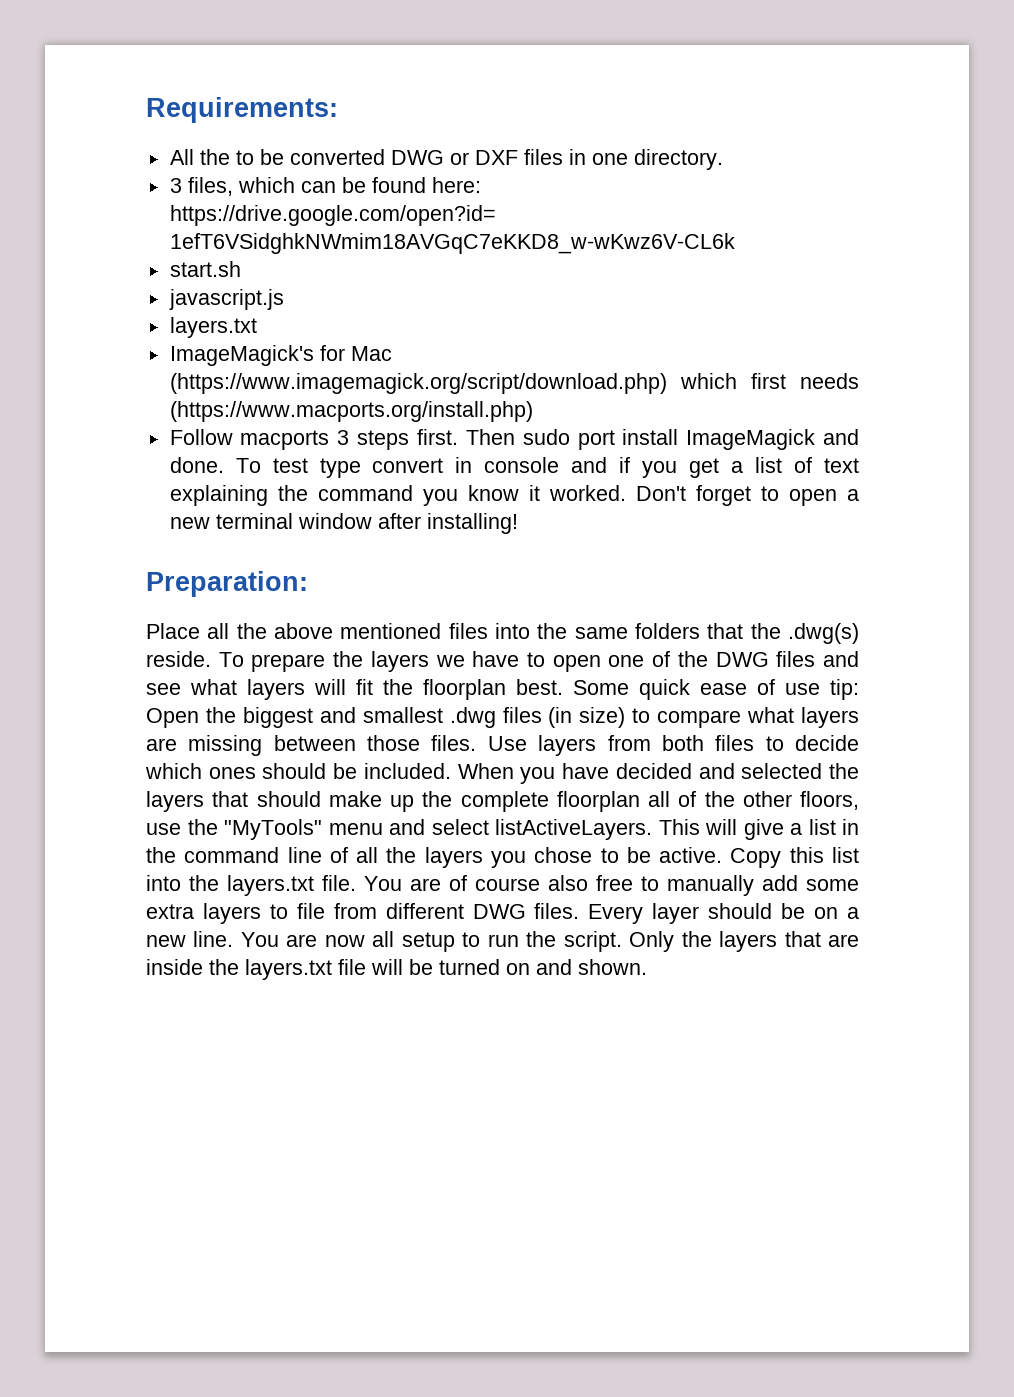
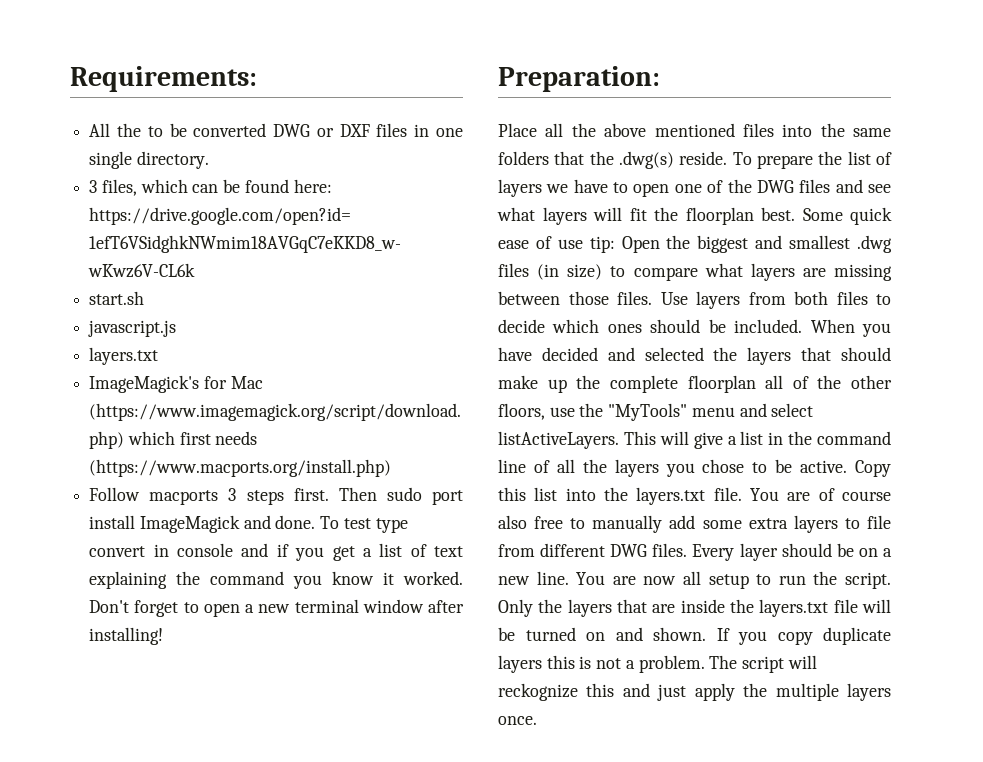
(628, 159) none -> [89,151,133,169] single
(364, 659) none -> [847,151,892,165] list of
(647, 967) none -> [716,627,891,645] [498,655,817,673] [498,683,891,701] [498,716,537,725] If you copy duplicate layers this is not a problem. The script will reckognize this and just apply the multiple layers once.

